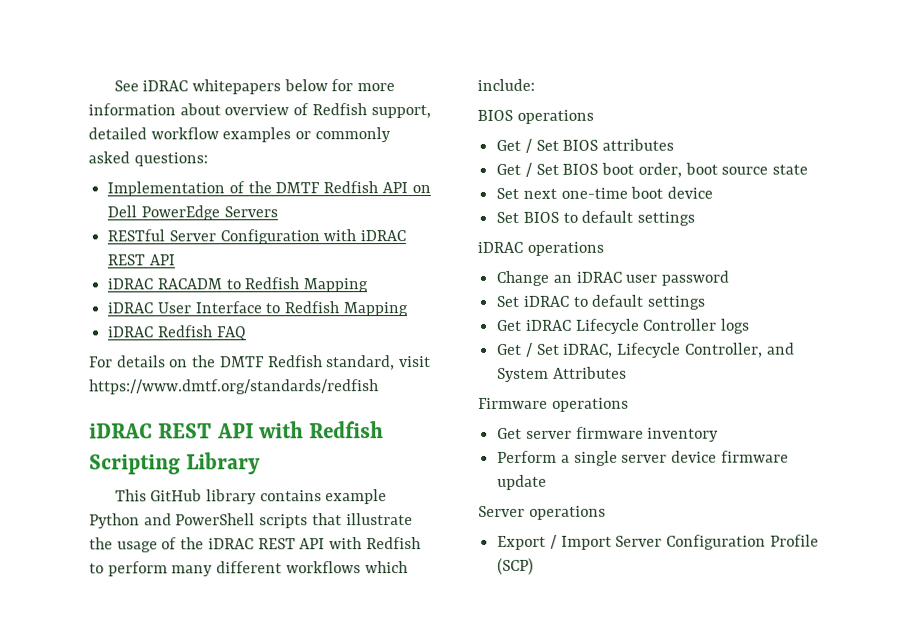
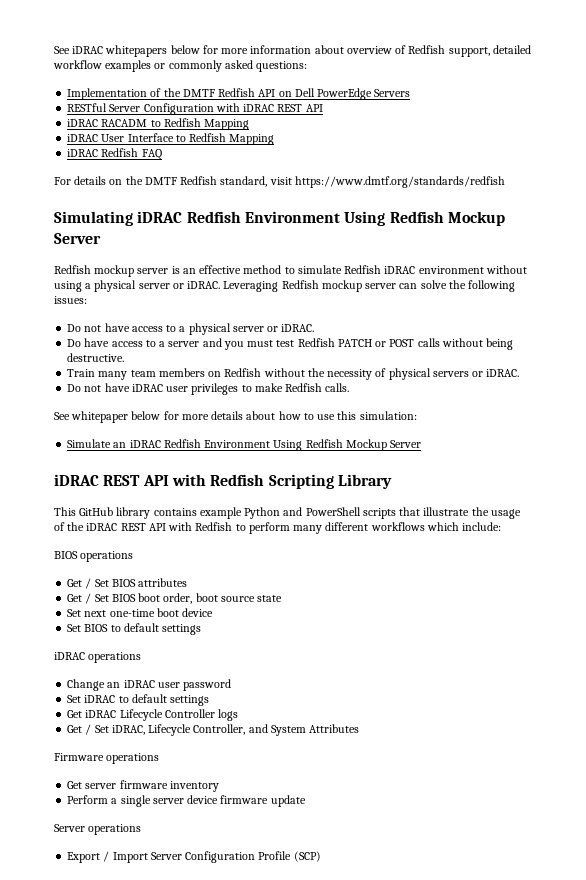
(379, 387) none -> [54,211,505,226] [54,233,101,244] [54,265,527,277] [54,280,516,292] [54,296,87,304] [67,323,315,335] [67,338,514,350] [67,353,125,362] [67,368,520,380] [67,383,350,395] [54,411,417,423] [67,439,422,451] // Simulating iDRAC Redfish Environment Using Redfish Mockup Server // Redfish mockup server is an effective method to simulate Redfish iDRAC environment without using a physical server or iDRAC. Leveraging Redfish mockup server can solve the following issues: // Do not have access to a physical server or iDRAC. // Do have access to a server and you must test Redfish PATCH or POST calls without being destructive. // Train many team members on Redfish without the necessity of physical servers or iDRAC. // Do not have iDRAC user privileges to make Redfish calls. // See whitepaper below for more details about how to use this simulation: // Simulate an iDRAC Redfish Environment Using Redfish Mockup Server

